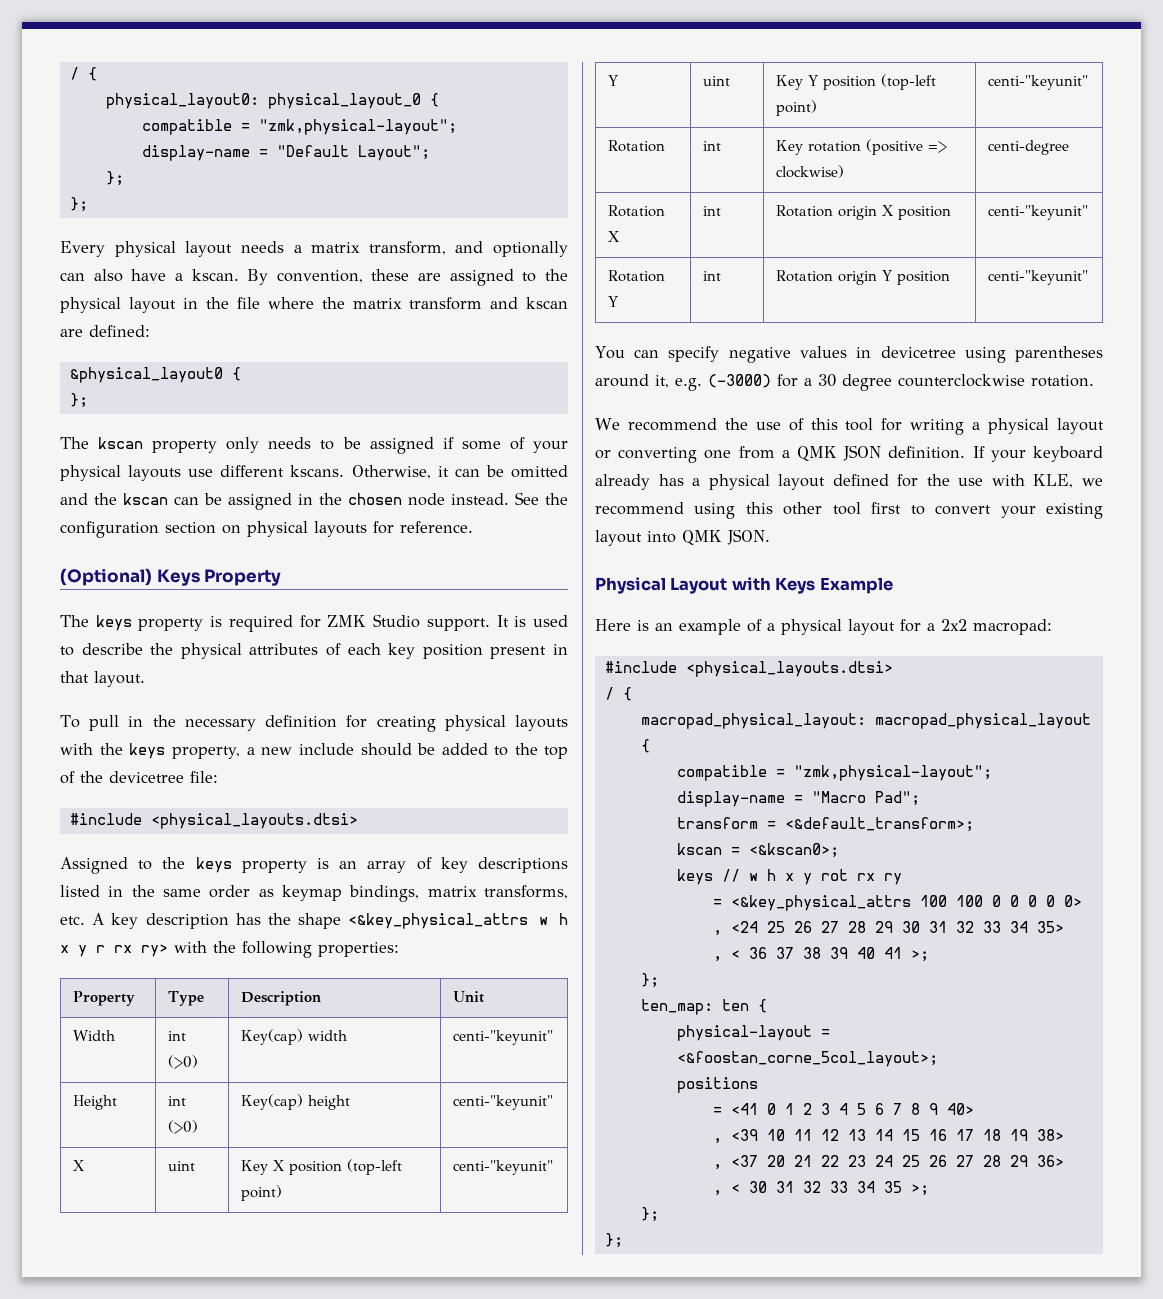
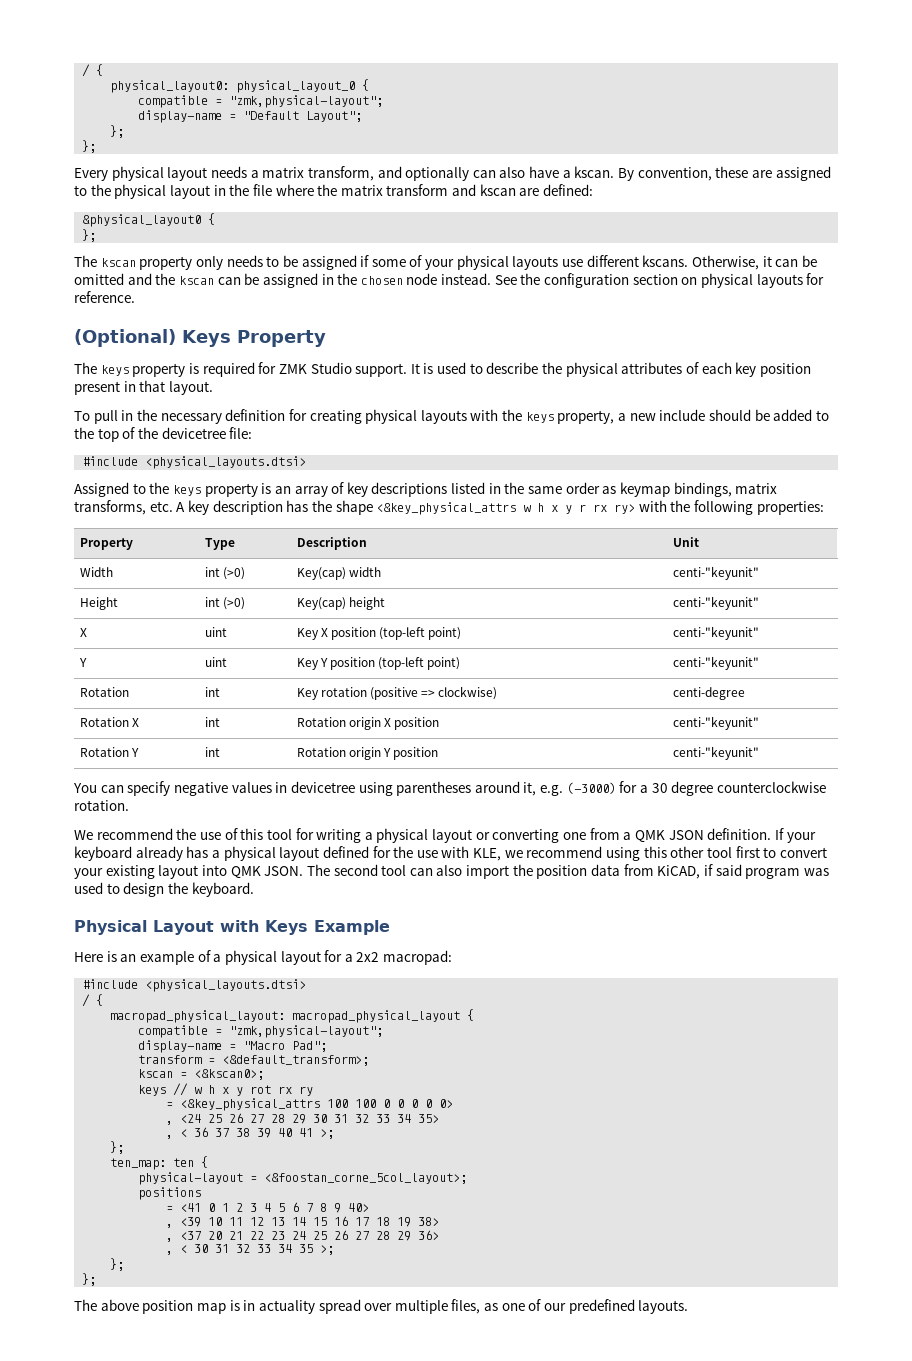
(770, 537) none -> [306,864,829,879] [74,882,254,897] The second tool can also import the position data from KiCAD, if said program was used to design the keyboard.
(623, 1240) none -> [74,1299,689,1314] // The above position map is in actuality spread over multiple files, as one of our predefined layouts.

